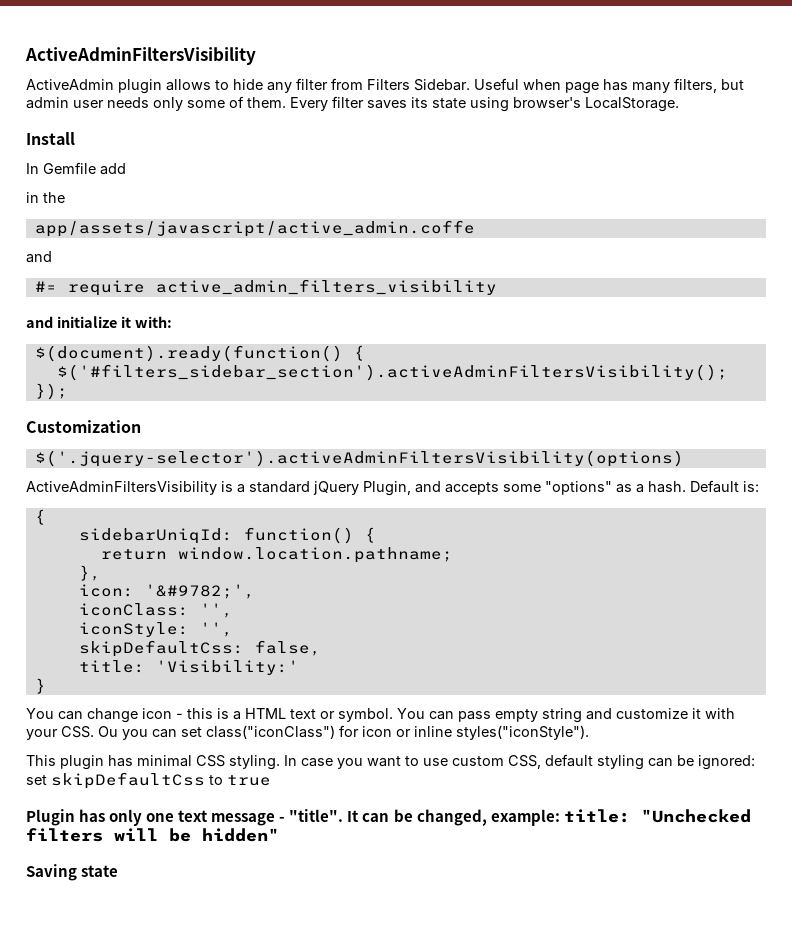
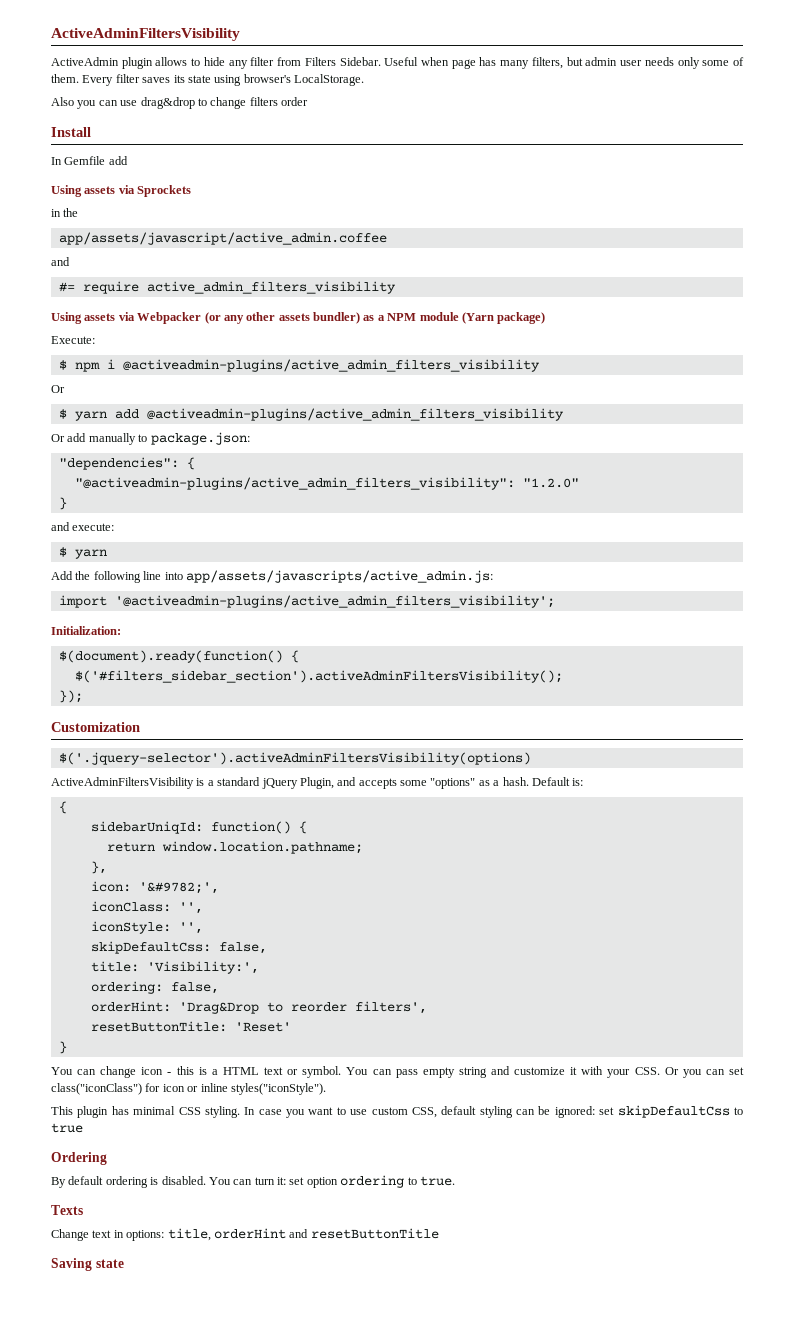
(679, 104) none -> [51,97,308,109] // Also you can use drag&drop to change filters order
(126, 169) none -> [51,185,192,197] // Using assets via Sprockets
[34,220,475,237] app/assets/javascript/active_admin.coffe -> [58,232,387,245] app/assets/javascript/active_admin.coffee
[26,316,172,328] and initialize it with: -> [51,312,546,324] [51,336,95,344] [58,359,540,372] [51,385,65,393] [58,408,564,421] [51,432,250,445] [58,457,195,470] [74,477,579,490] [58,497,67,510] [51,522,115,531] [58,547,107,559] [51,570,493,583] [58,595,555,608] [51,626,121,635] Using assets via Webpacker (or any other assets bundler) as a NPM module (Yarn package) // Execute: // $ npm i @activeadmin-plugins/active_admin_filters_visibility // Or // $ yarn add @activeadmin-plugins/active_admin_filters_visibility // Or add manually to package.json: // "dependencies": { // "@activeadmin-plugins/active_admin_filters_visibility": "1.2.0" // } // and execute: // $ yarn // Add the following line into app/assets/javascripts/active_admin.js: // import '@activeadmin-plugins/active_admin_filters_visibility'; // Initialization:
[155,660,299,675] 'Visibility:' -> [146,961,259,974] [90,981,219,994] [90,1001,427,1014] [90,1021,291,1032] 'Visibility:', // ordering: false, // orderHint: 'Drag&Drop to reorder filters', // resetButtonTitle: 'Reset'
[98,726,118,737] Ou -> [664,1067,679,1075] Or
[26,809,751,826] [26,828,279,842] Plugin has only one text message - "title". It can be changed, example: title: "Unchecked filters will be hidden" -> [51,1152,107,1165] [51,1175,455,1188] [51,1205,83,1215] [51,1228,439,1241] Ordering // By default ordering is disabled. You can turn it: set option ordering to true. // Texts // Change text in options: title, orderHint and resetButtonTitle

